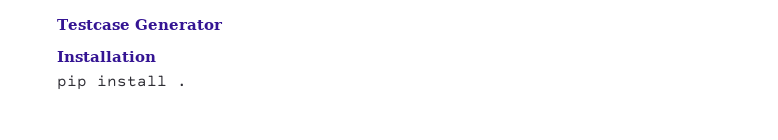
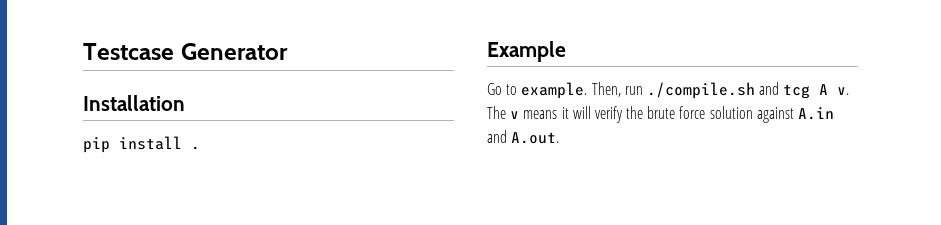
(187, 85) none -> [487,41,566,62] [487,82,850,99] [487,106,835,123] [487,130,560,144] // Example // Go to example. Then, run ./compile.sh and tcg A v. The v means it will verify the brute force solution against A.in and A.out.

